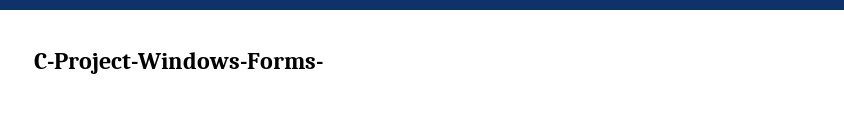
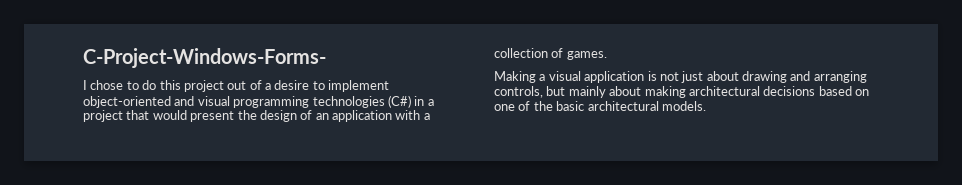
(323, 63) none -> [83,80,390,92] [83,95,434,108] [83,110,430,122] [494,48,607,60] [494,71,867,83] [494,86,869,98] [494,101,706,111] // I chose to do this project out of a desire to implement object-oriented and visual programming technologies (C#) in a project that would present the design of an application with a collection of games. // Making a visual application is not just about drawing and arranging controls, but mainly about making architectural decisions based on one of the basic architectural models.

